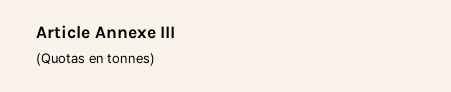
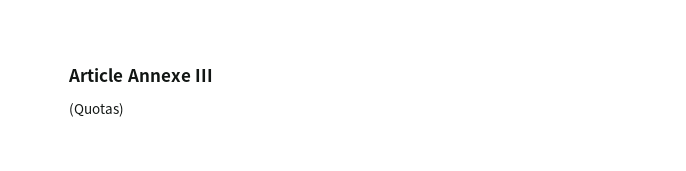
[36,53,156,66] (Quotas en tonnes) -> [69,103,124,117] (Quotas)

